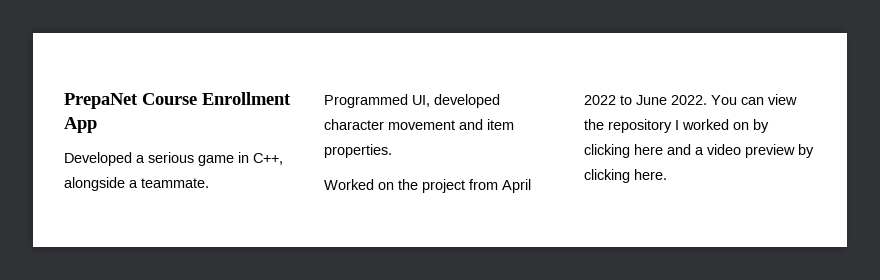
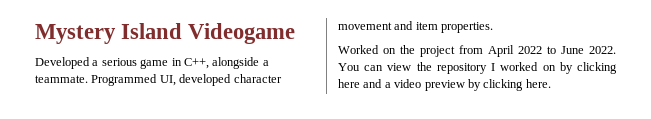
[64,92,291,109] [64,117,97,133] PrepaNet Course Enrollment App -> [35,23,296,44] Mystery Island Videogame

